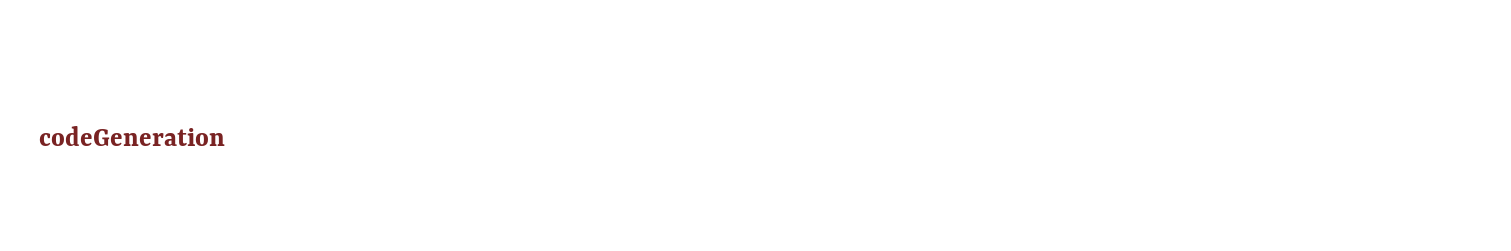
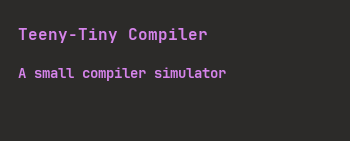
[39,126,225,146] codeGeneration -> [18,28,208,43] [18,67,226,81] Teeny-Tiny Compiler // A small compiler simulator

